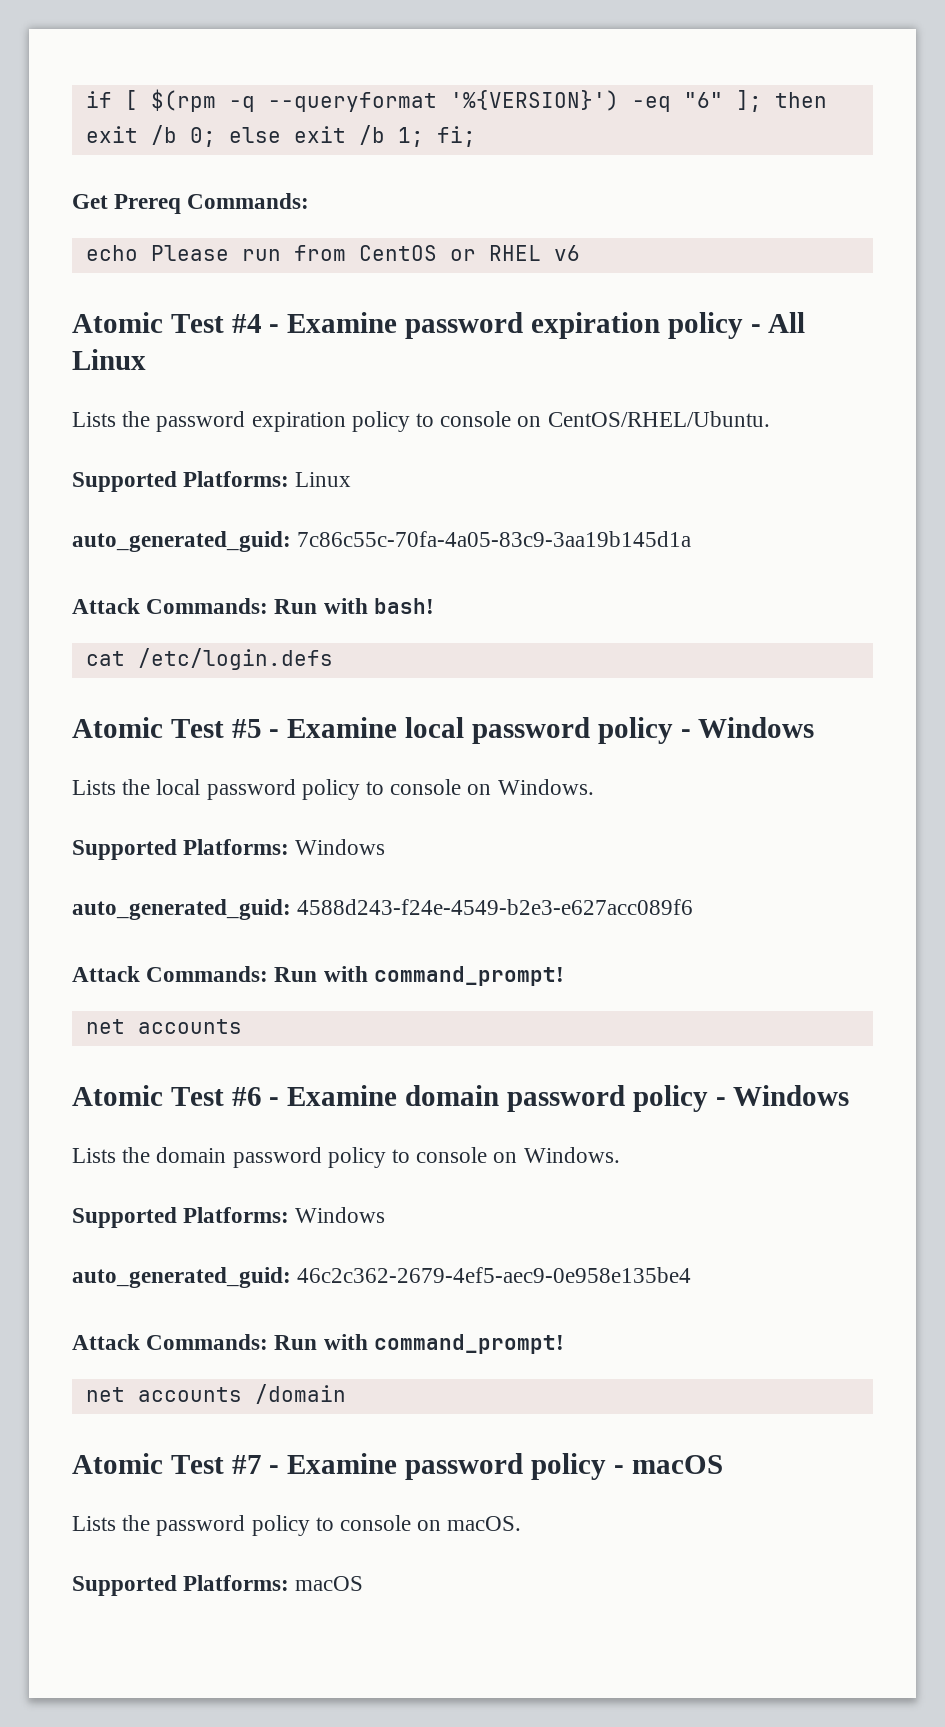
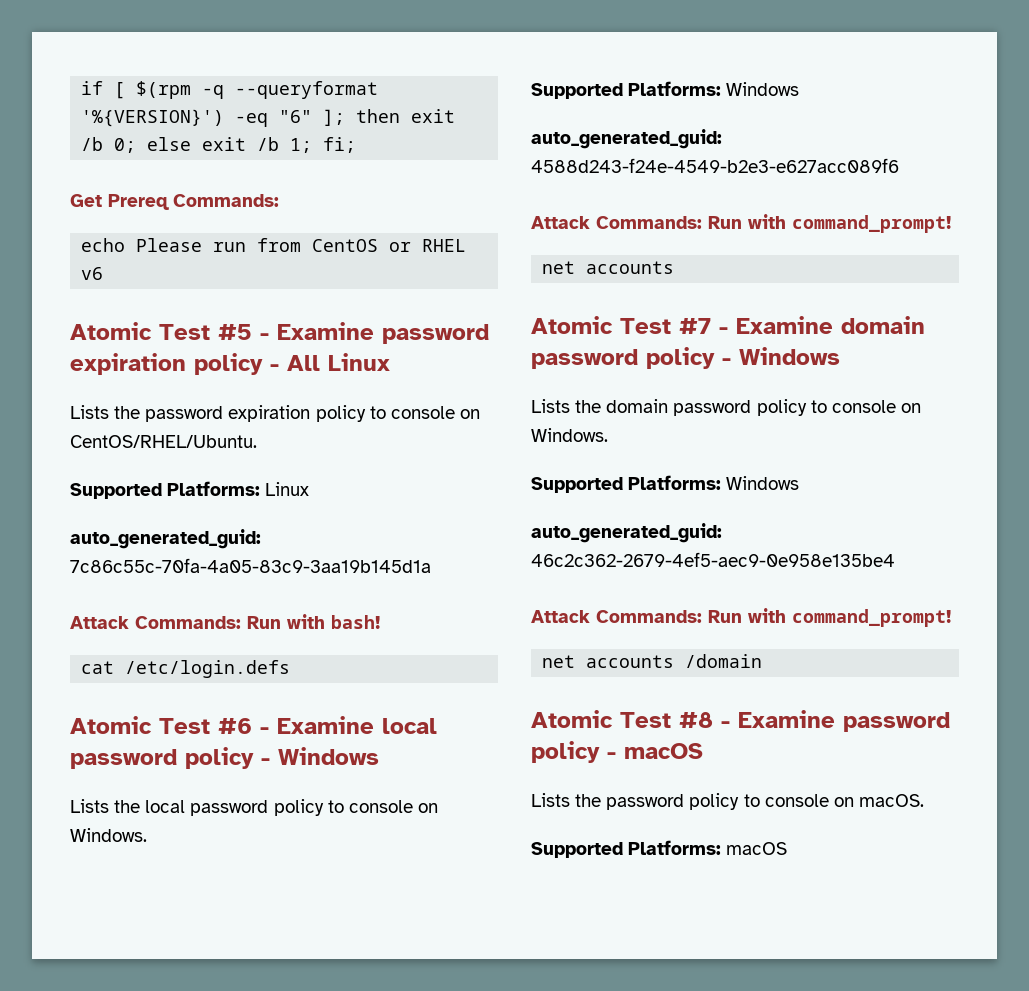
[231,314,262,333] #4 -> [218,324,252,340] #5
[231,719,262,738] #5 -> [218,718,252,734] #6
[231,1087,262,1106] #6 -> [679,318,711,334] #7
[231,1455,262,1474] #7 -> [679,712,713,728] #8

